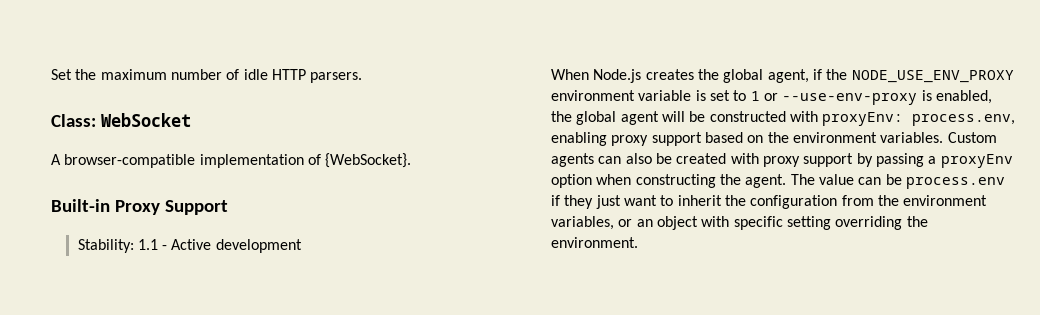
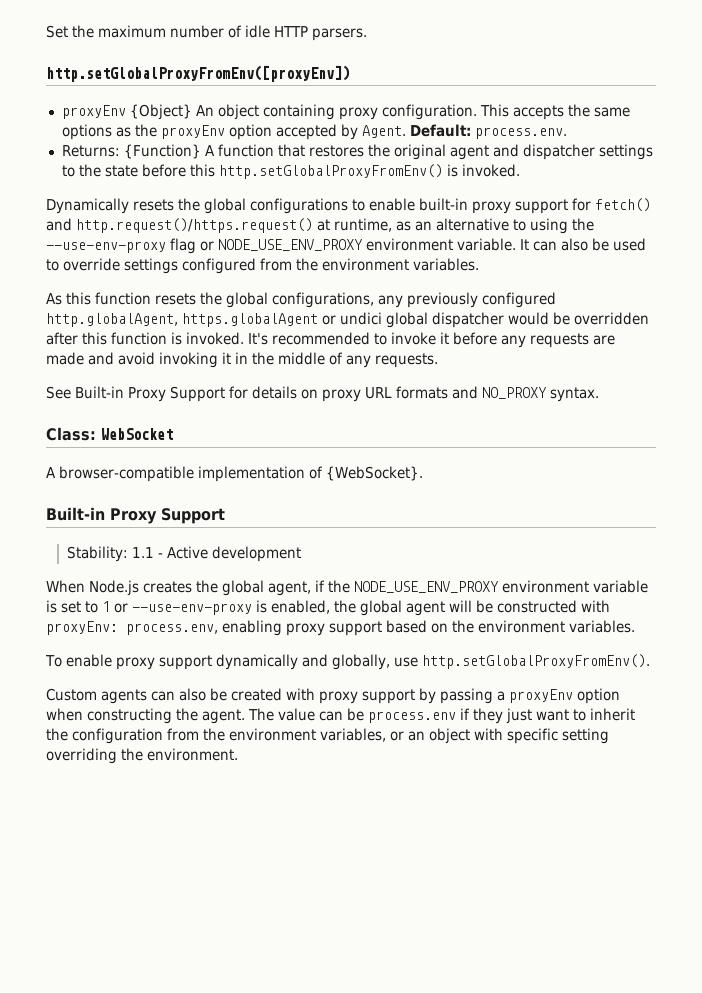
(363, 77) none -> [46,65,350,82] [61,104,630,120] [61,124,567,140] [61,144,653,160] [61,164,520,179] [46,198,651,214] [46,218,594,234] [46,238,646,254] [46,258,479,274] [46,292,556,308] [46,312,649,328] [46,332,615,348] [46,352,438,368] [46,386,599,402] // http.setGlobalProxyFromEnv([proxyEnv]) // proxyEnv {Object} An object containing proxy configuration. This accepts the same options as the proxyEnv option accepted by Agent. Default: process.env. // Returns: {Function} A function that restores the original agent and dispatcher settings to the state before this http.setGlobalProxyFromEnv() is invoked. // Dynamically resets the global configurations to enable built-in proxy support for fetch() and http.request()/https.request() at runtime, as an alternative to using the --use-env-proxy flag or NODE_USE_ENV_PROXY environment variable. It can also be used to override settings configured from the environment variables. // As this function resets the global configurations, any previously configured http.globalAgent, https.globalAgent or undici global dispatcher would be overridden after this function is invoked. It's recommended to invoke it before any requests are made and avoid invoking it in the middle of any requests. // See Built-in Proxy Support for details on proxy URL formats and NO_PROXY syntax.
(944, 137) none -> [45,654,650,670] // To enable proxy support dynamically and globally, use http.setGlobalProxyFromEnv(). //

